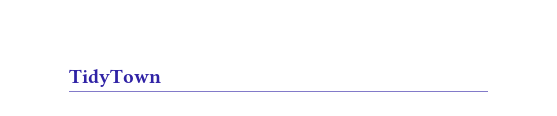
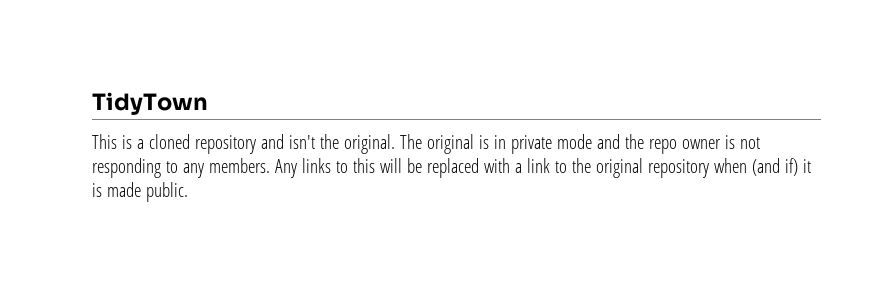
(161, 78) none -> [92,134,760,154] [92,158,811,178] [92,182,188,202] // This is a cloned repository and isn't the original. The original is in private mode and the repo owner is not responding to any members. Any links to this will be replaced with a link to the original repository when (and if) it is made public.

